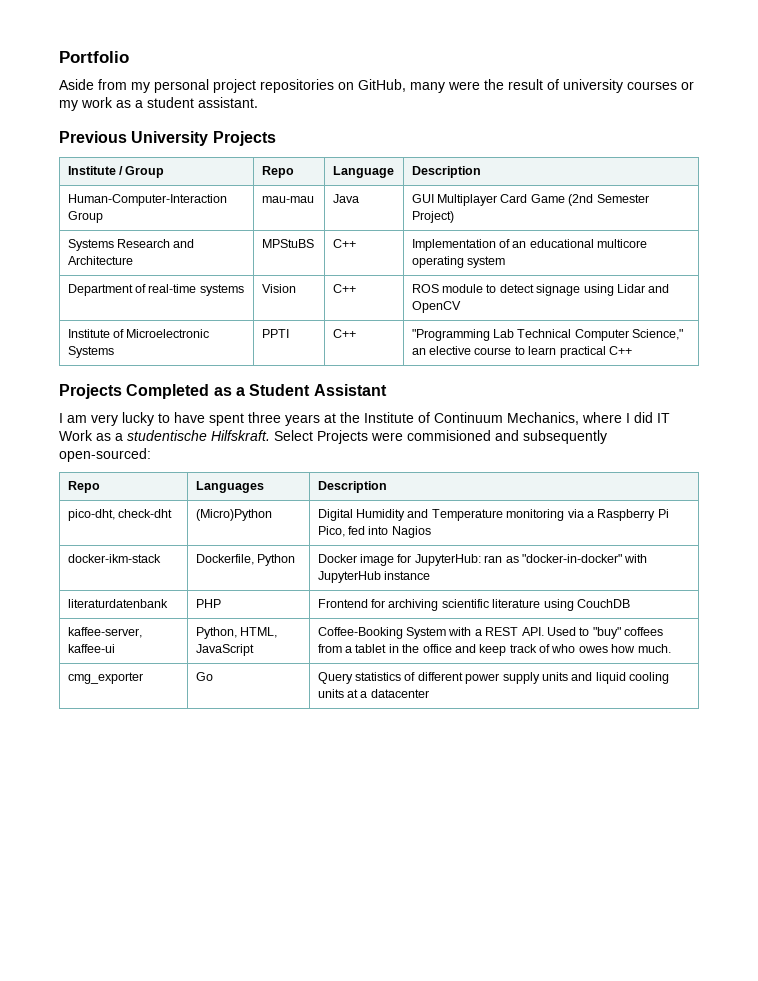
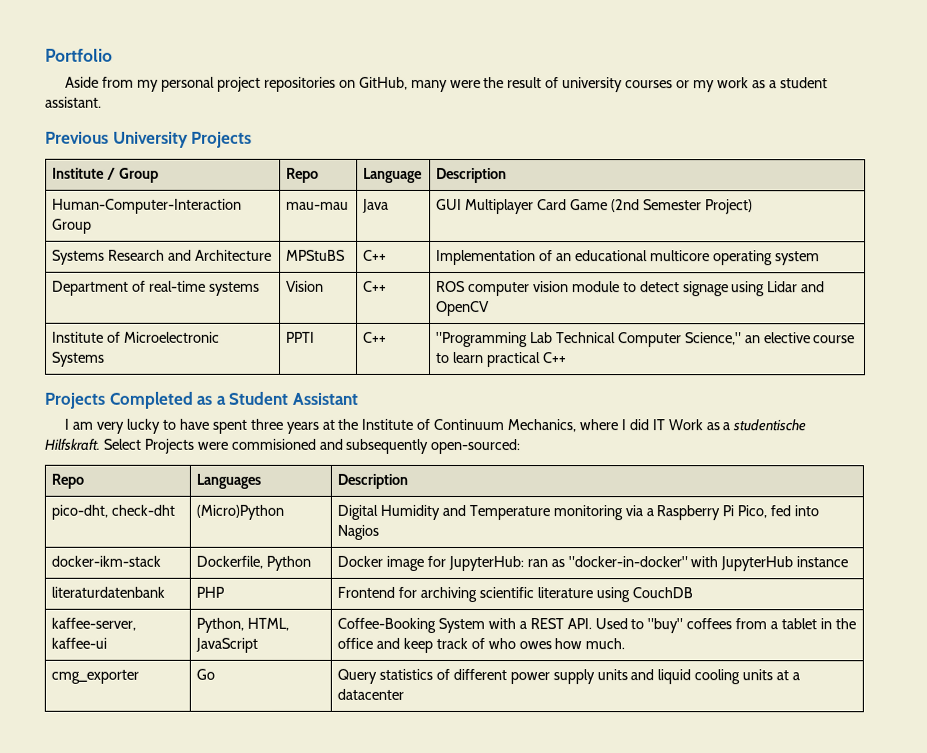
(439, 288) none -> [467,281,569,297] computer vision

